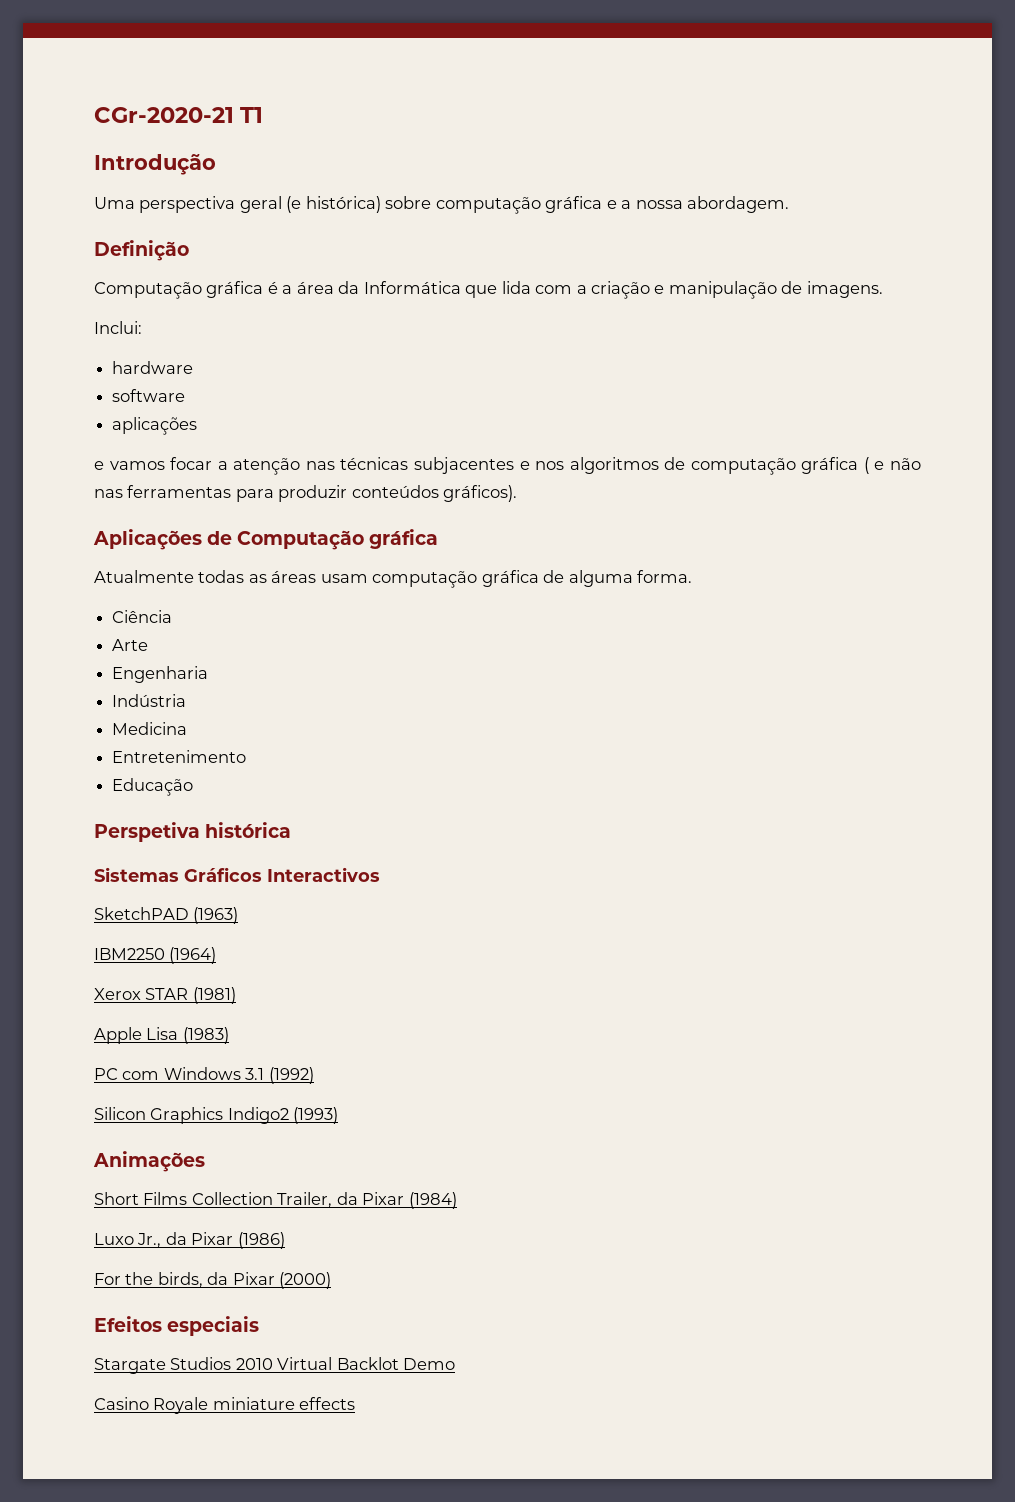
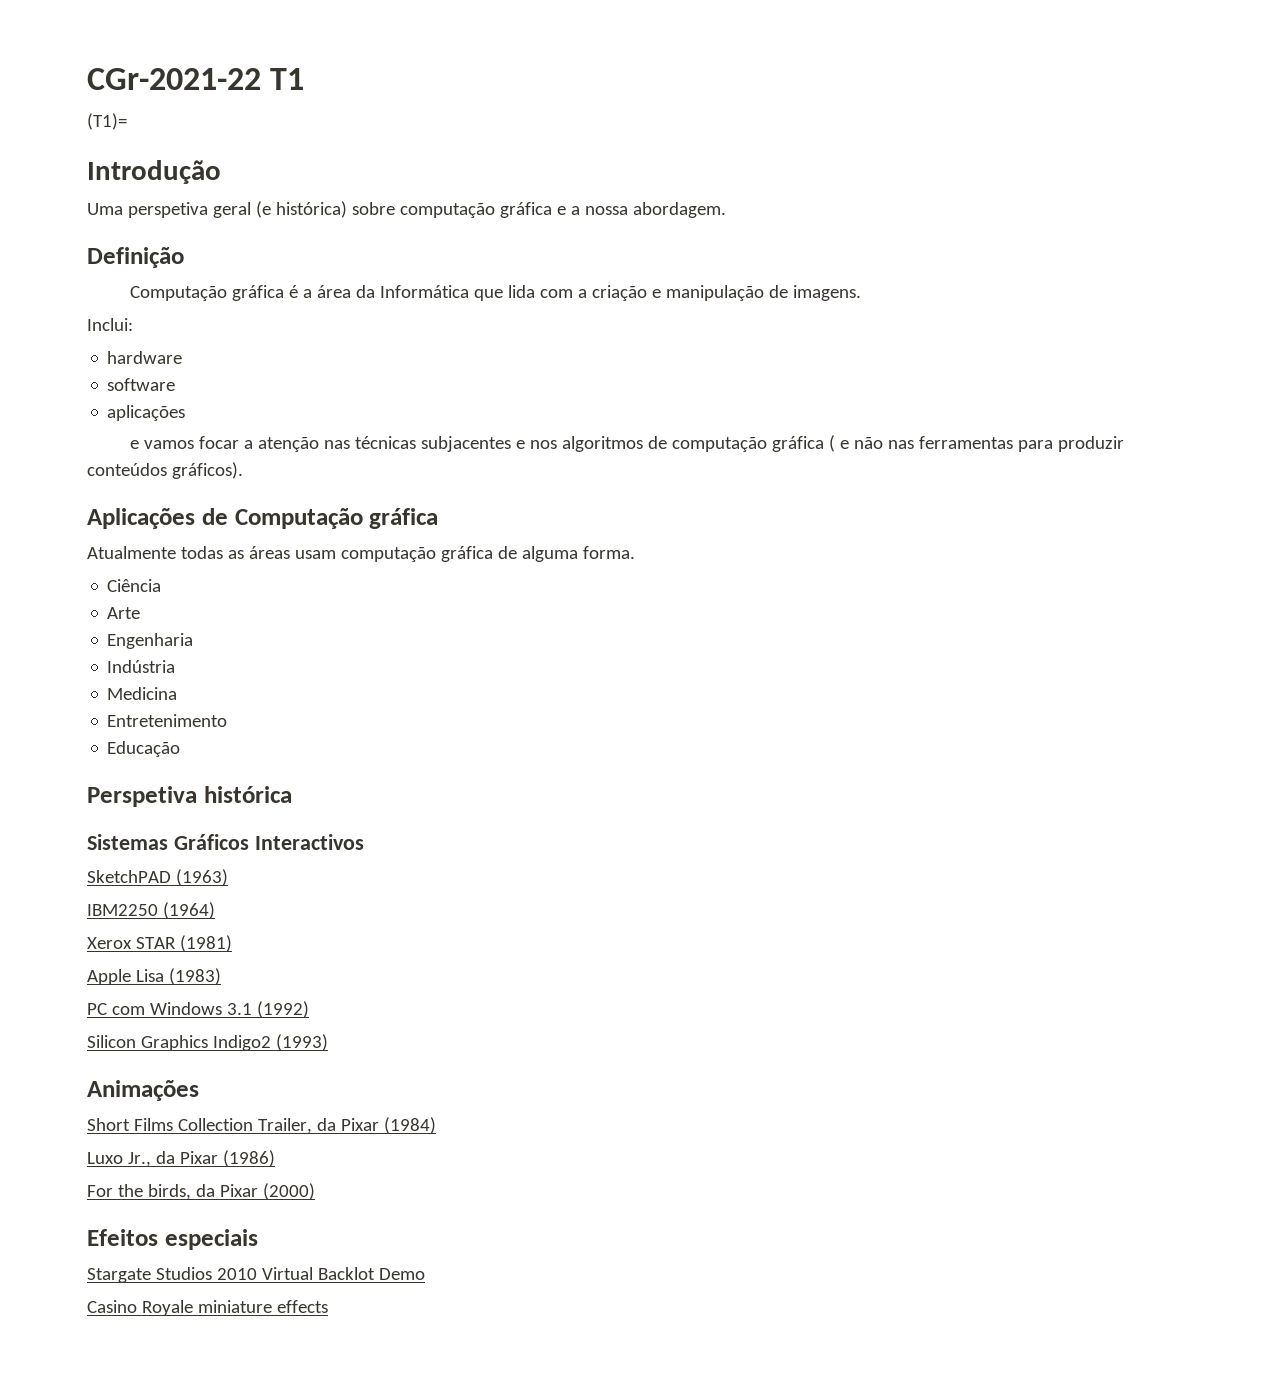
[94,107,234,123] CGr-2020-21 -> [87,68,261,90] CGr-2021-22
(264, 115) none -> [87,113,127,130] // (T1)=
[139,196,236,213] perspectiva -> [127,202,208,218] perspetiva

